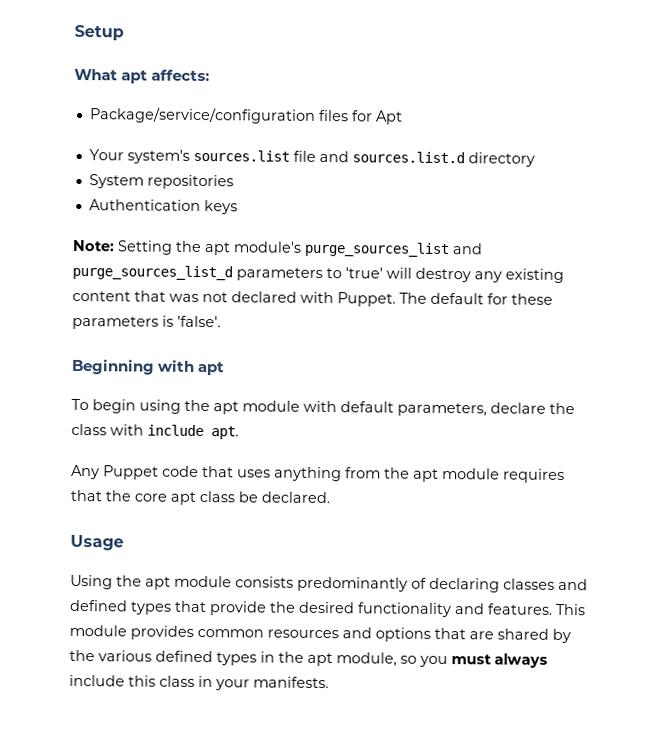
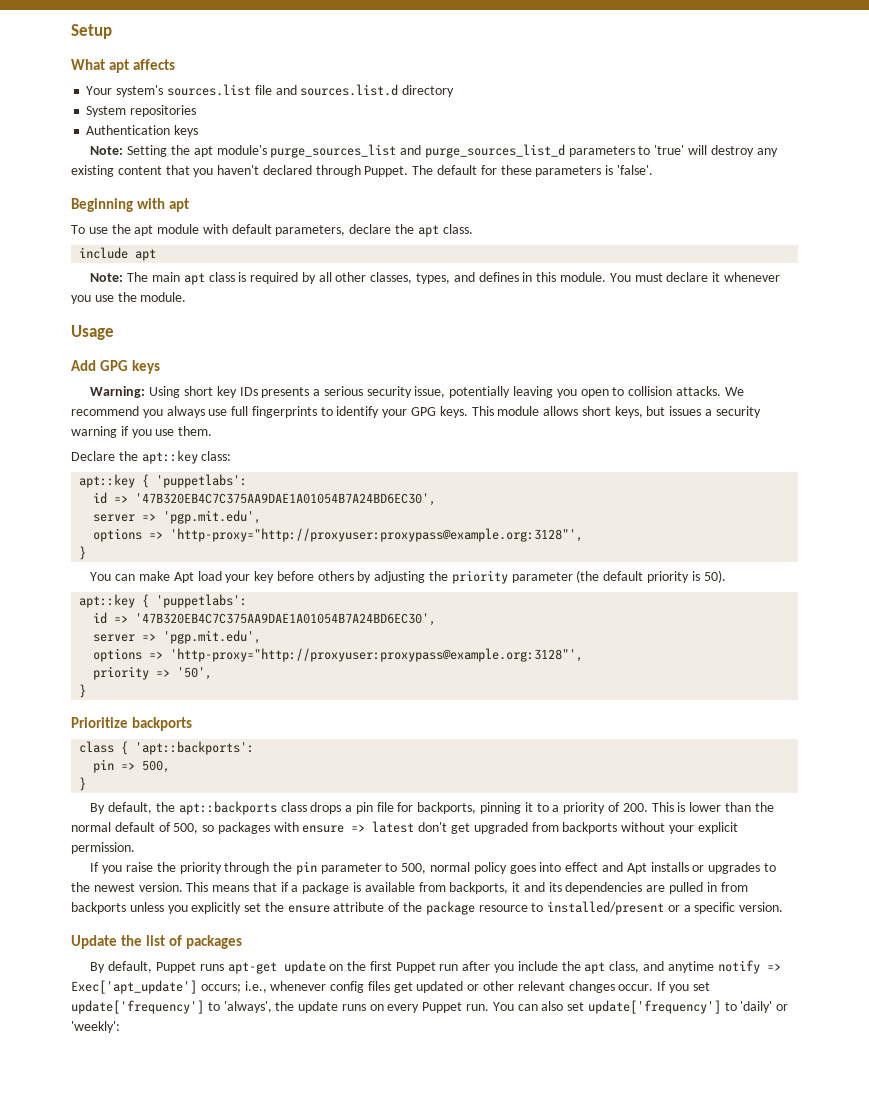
[151,69,211,82] [88,107,403,125] affects: // Package/service/configuration files for Apt -> [133,59,176,70] affects
[169,291,334,304] was not declared with -> [193,165,361,177] you haven't declared through
[92,399,181,414] begin using -> [88,227,108,234] use
[71,423,239,440] [71,464,565,483] [70,489,330,505] [70,534,124,551] [70,574,588,593] [69,599,586,618] [69,624,571,644] [69,649,548,668] [69,674,329,691] class with include apt. // Any Puppet code that uses anything from the apt module requires that the core apt class be declared. // Usage // Using the apt module consists predominantly of declaring classes and defined types that provide the desired functionality and features. This module provides common resources and options that are shared by the various defined types in the apt module, so you must always include this class in your manifests. -> [417,224,473,237] [79,247,157,261] [90,272,780,285] [71,292,187,304] [71,325,114,340] [71,360,161,374] [90,386,744,398] [71,406,761,418] [71,426,213,438] [71,450,232,464] [79,474,248,488] [93,492,437,506] [93,510,262,524] [93,528,584,542] [79,546,87,560] [90,570,726,584] [79,594,248,608] [93,612,437,626] [93,630,262,644] [93,648,584,662] [93,666,213,680] [79,684,87,698] [71,717,193,731] [79,741,255,755] [93,759,171,773] [79,777,87,791] [90,801,774,815] [71,821,738,834] [71,842,135,854] [90,861,776,875] [71,882,748,894] [71,901,784,915] [71,935,243,949] [90,960,781,974] [71,980,710,994] [71,1000,789,1014] [71,1021,120,1033] apt class. // include apt // Note: The main apt class is required by all other classes, types, and defines in this module. You must declare it whenever you use the module. // Usage // Add GPG keys // Warning: Using short key IDs presents a serious security issue, potentially leaving you open to collision attacks. We recommend you always use full fingerprints to identify your GPG keys. This module allows short keys, but issues a security warning if you use them. // Declare the apt::key class: // apt::key { 'puppetlabs': // id => '47B320EB4C7C375AA9DAE1A01054B7A24BD6EC30', // server => 'pgp.mit.edu', // options => 'http-proxy="http://proxyuser:proxypass@example.org:3128"', // } // You can make Apt load your key before others by adjusting the priority parameter (the default priority is 50). // apt::key { 'puppetlabs': // id => '47B320EB4C7C375AA9DAE1A01054B7A24BD6EC30', // server => 'pgp.mit.edu', // options => 'http-proxy="http://proxyuser:proxypass@example.org:3128"', // priority => '50', // } // Prioritize backports // class { 'apt::backports': // pin => 500, // } // By default, the apt::backports class drops a pin file for backports, pinning it to a priority of 200. This is lower than the normal default of 500, so packages with ensure => latest don't get upgraded from backports without your explicit permission. // If you raise the priority through the pin parameter to 500, normal policy goes into effect and Apt installs or upgrades to the newest version. This means that if a package is available from backports, it and its dependencies are pulled in from backports unless you explicitly set the ensure attribute of the package resource to installed/present or a specific version. // Update the list of packages // By default, Puppet runs apt-get update on the first Puppet run after you include the apt class, and anytime notify => Exec['apt_update'] occurs; i.e., whenever config files get updated or other relevant changes occur. If you set update['frequency'] to 'always', the update runs on every Puppet run. You can also set update['frequency'] to 'daily' or 'weekly':

